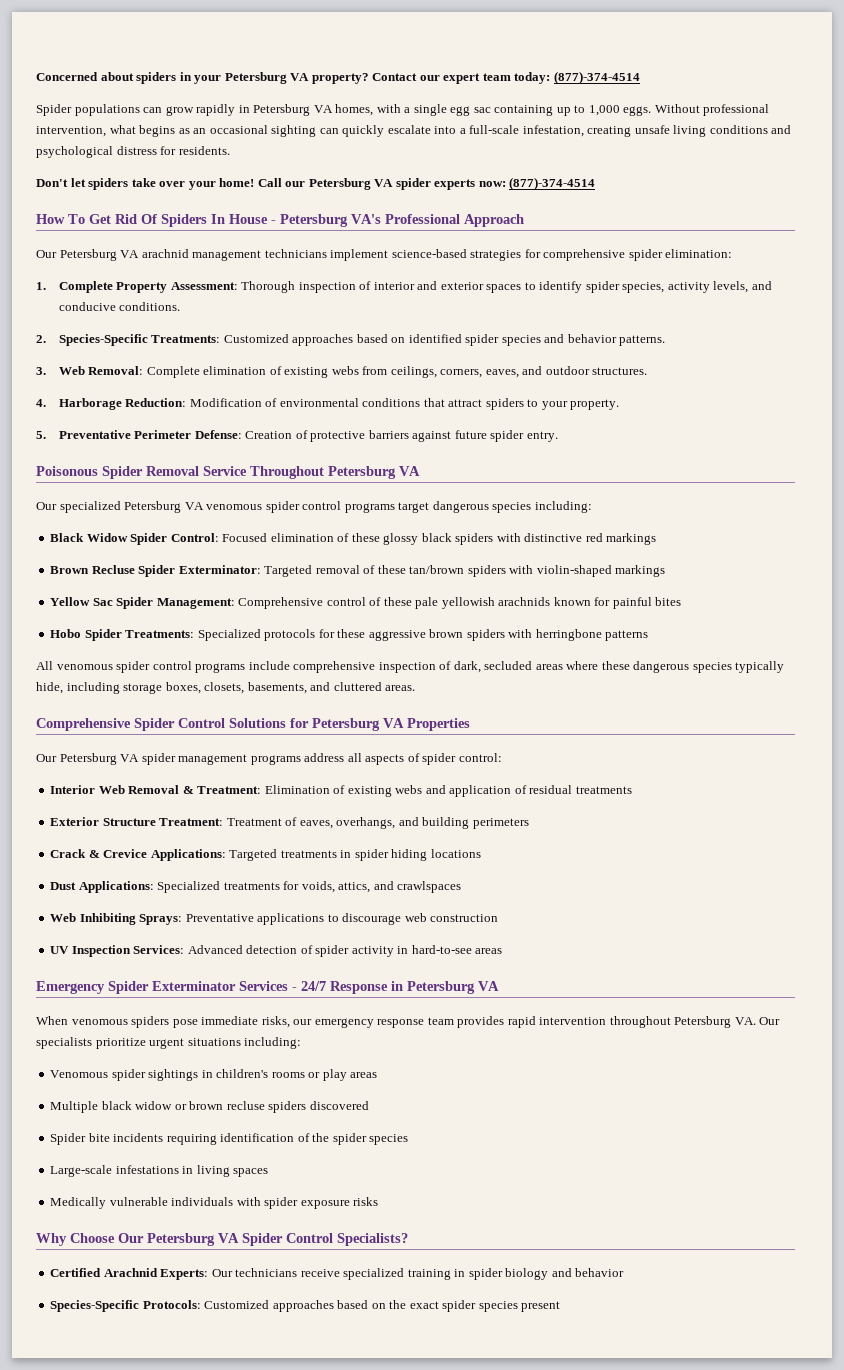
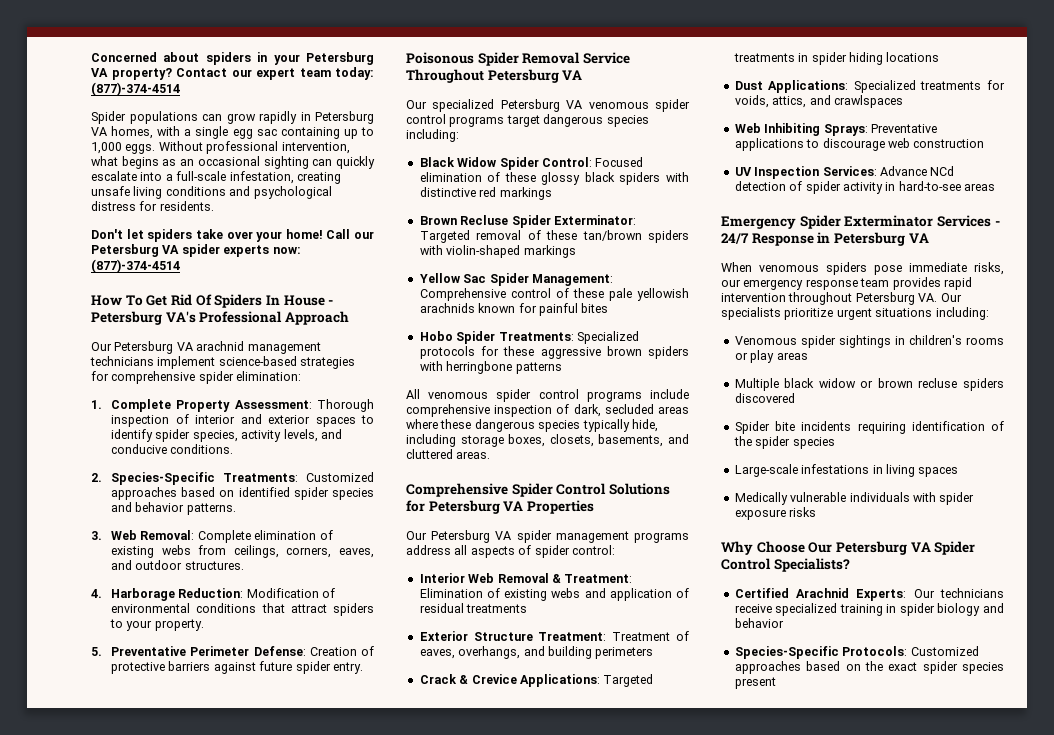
[187,945,243,954] Advanced -> [879,166,955,176] Advance NCd

